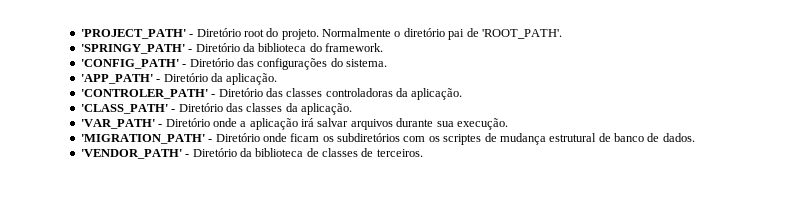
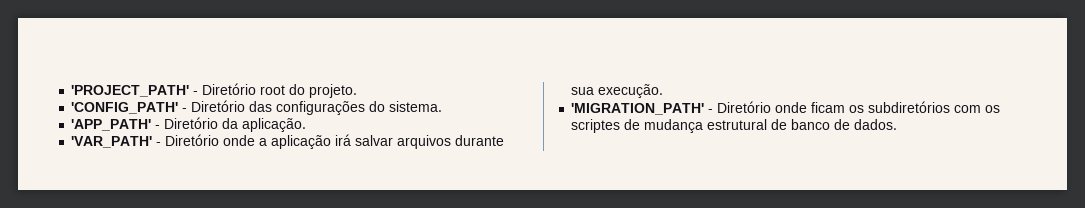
[322,28,562,40] [80,43,383,54] Normalmente o diretório pai de 'ROOT_PATH'. // 'SPRINGY_PATH' - Diretório da biblioteca do framework. -> (358, 91) none
[80,88,463,100] [80,103,352,115] // 'CONTROLER_PATH' - Diretório das classes controladoras da aplicação. // 'CLASS_PATH' - Diretório das classes da aplicação. -> (307, 125) none
[80,148,423,159] // 'VENDOR_PATH' - Diretório da biblioteca de classes de terceiros. -> (898, 124) none

